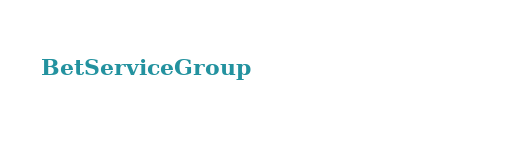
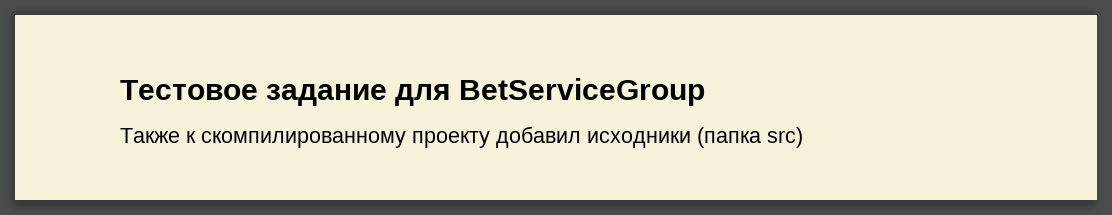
[41,59,251,80] BetServiceGroup -> [120,78,706,106] [120,126,803,148] Тестовое задание для BetServiceGroup // Также к скомпилированному проекту добавил исходники (папка src)

